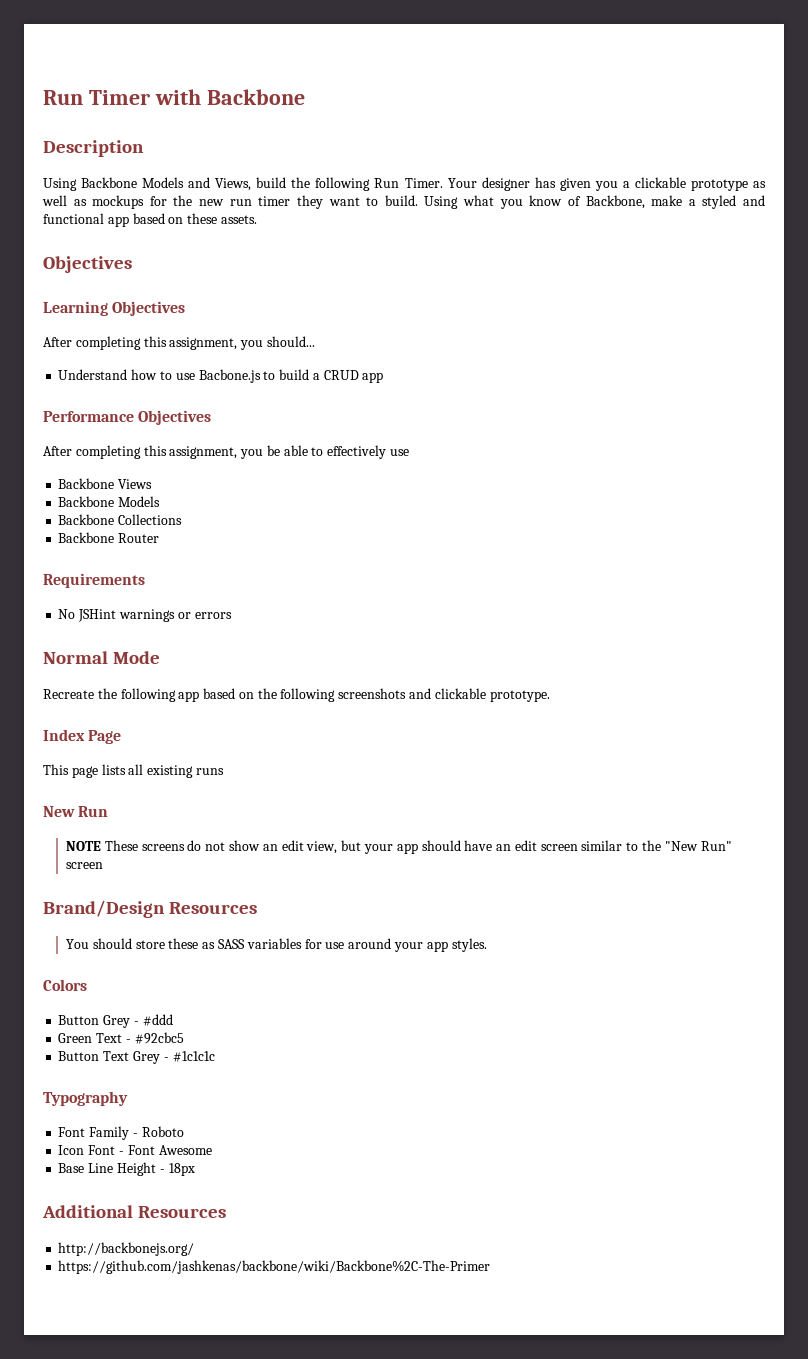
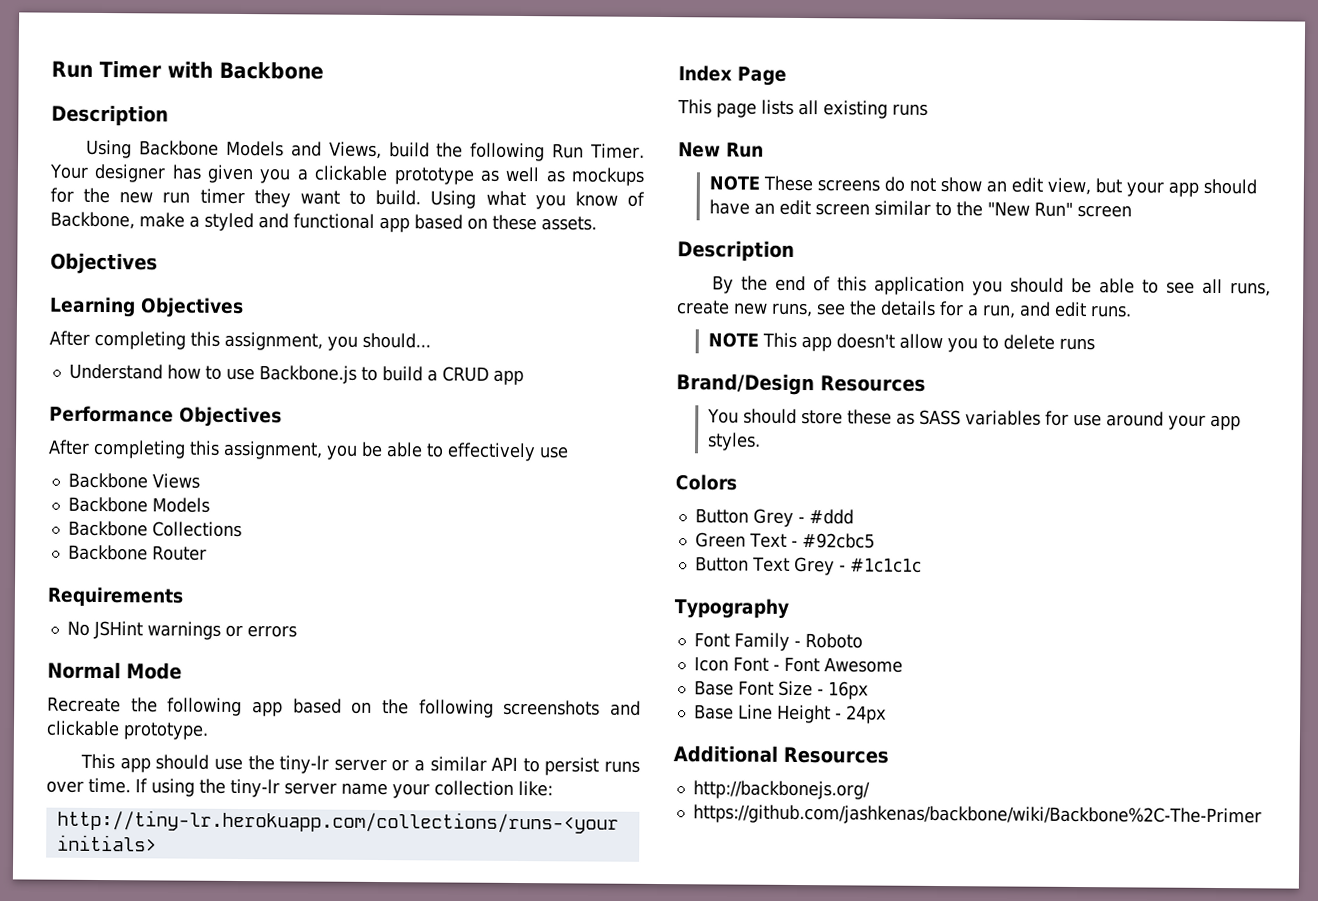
[198,369,261,383] Bacbone.js -> [258,365,357,384] Backbone.js
(550, 696) none -> [80,753,641,776] [46,777,553,799] [56,809,619,834] [56,834,157,852] // This app should use the tiny-lr server or a similar API to persist runs over time. If using the tiny-lr server name your collection like: // http://tiny-lr.herokuapp.com/collections/runs-<your initials>
(104, 865) none -> [677,240,795,262] [712,275,1271,297] [676,300,1132,319] [708,332,1096,353] // Description // By the end of this application you should be able to see all runs, create new runs, see the details for a run, and edit runs. // NOTE This app doesn't allow you to delete runs
(212, 1150) none -> [693,680,869,700] // Base Font Size - 16px
[168,1163,195,1176] 18px -> [845,705,887,724] 24px

